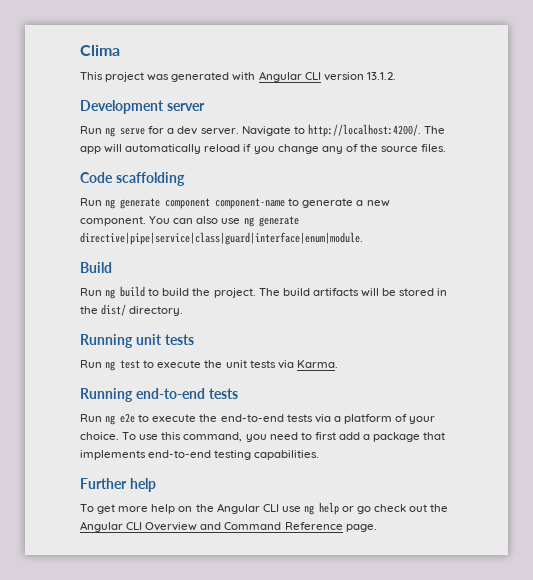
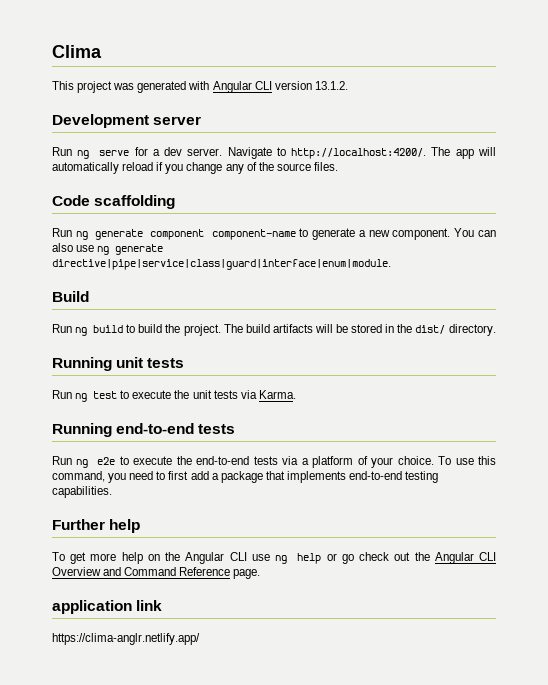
(377, 528) none -> [52,600,163,614] [52,633,200,645] // application link // https://clima-anglr.netlify.app/

